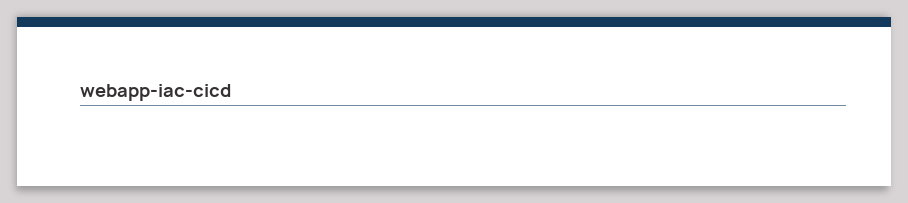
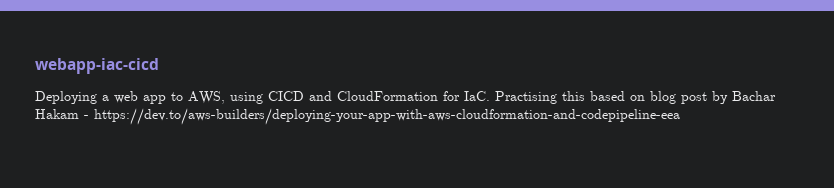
(231, 92) none -> [35,91,776,104] [35,108,680,125] // Deploying a web app to AWS, using CICD and CloudFormation for IaC. Practising this based on blog post by Bachar Hakam - https://dev.to/aws-builders/deploying-your-app-with-aws-cloudformation-and-codepipeline-eea

